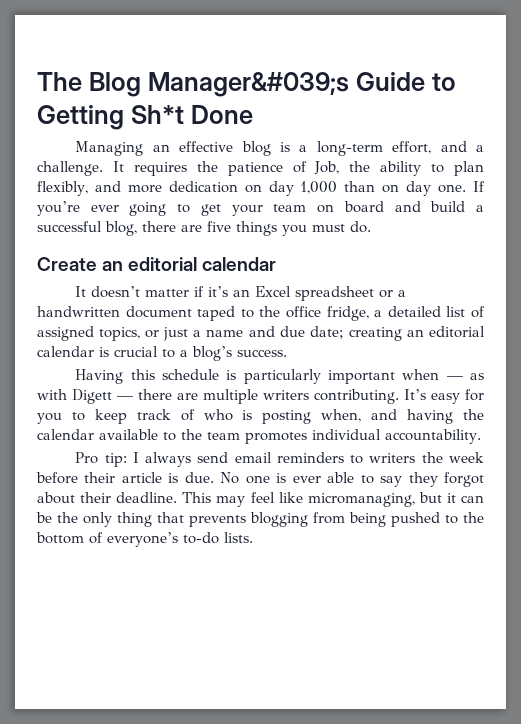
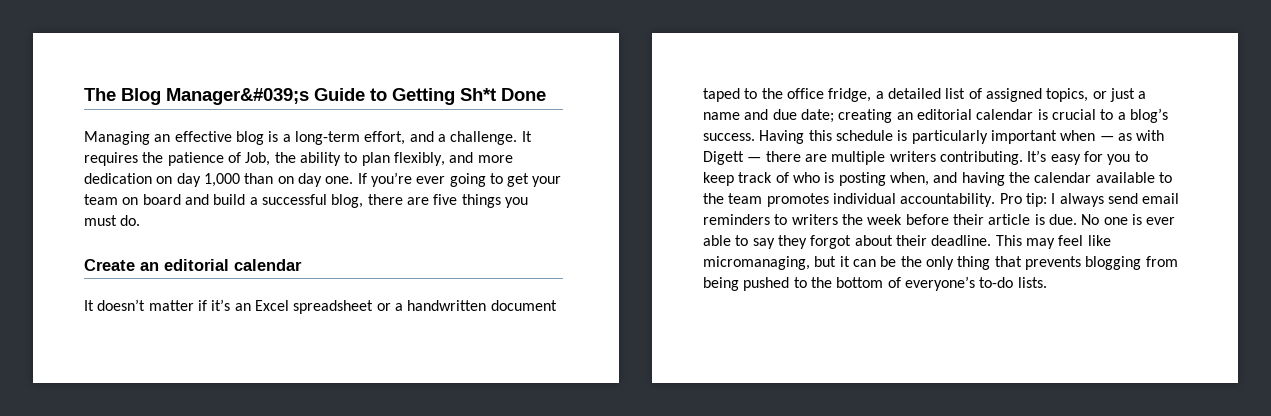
(287, 353) // -> (755, 137) none
(481, 436) // -> (996, 200) none

